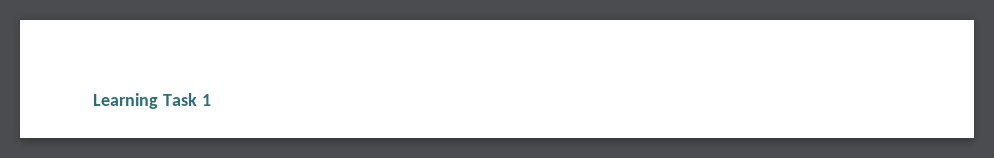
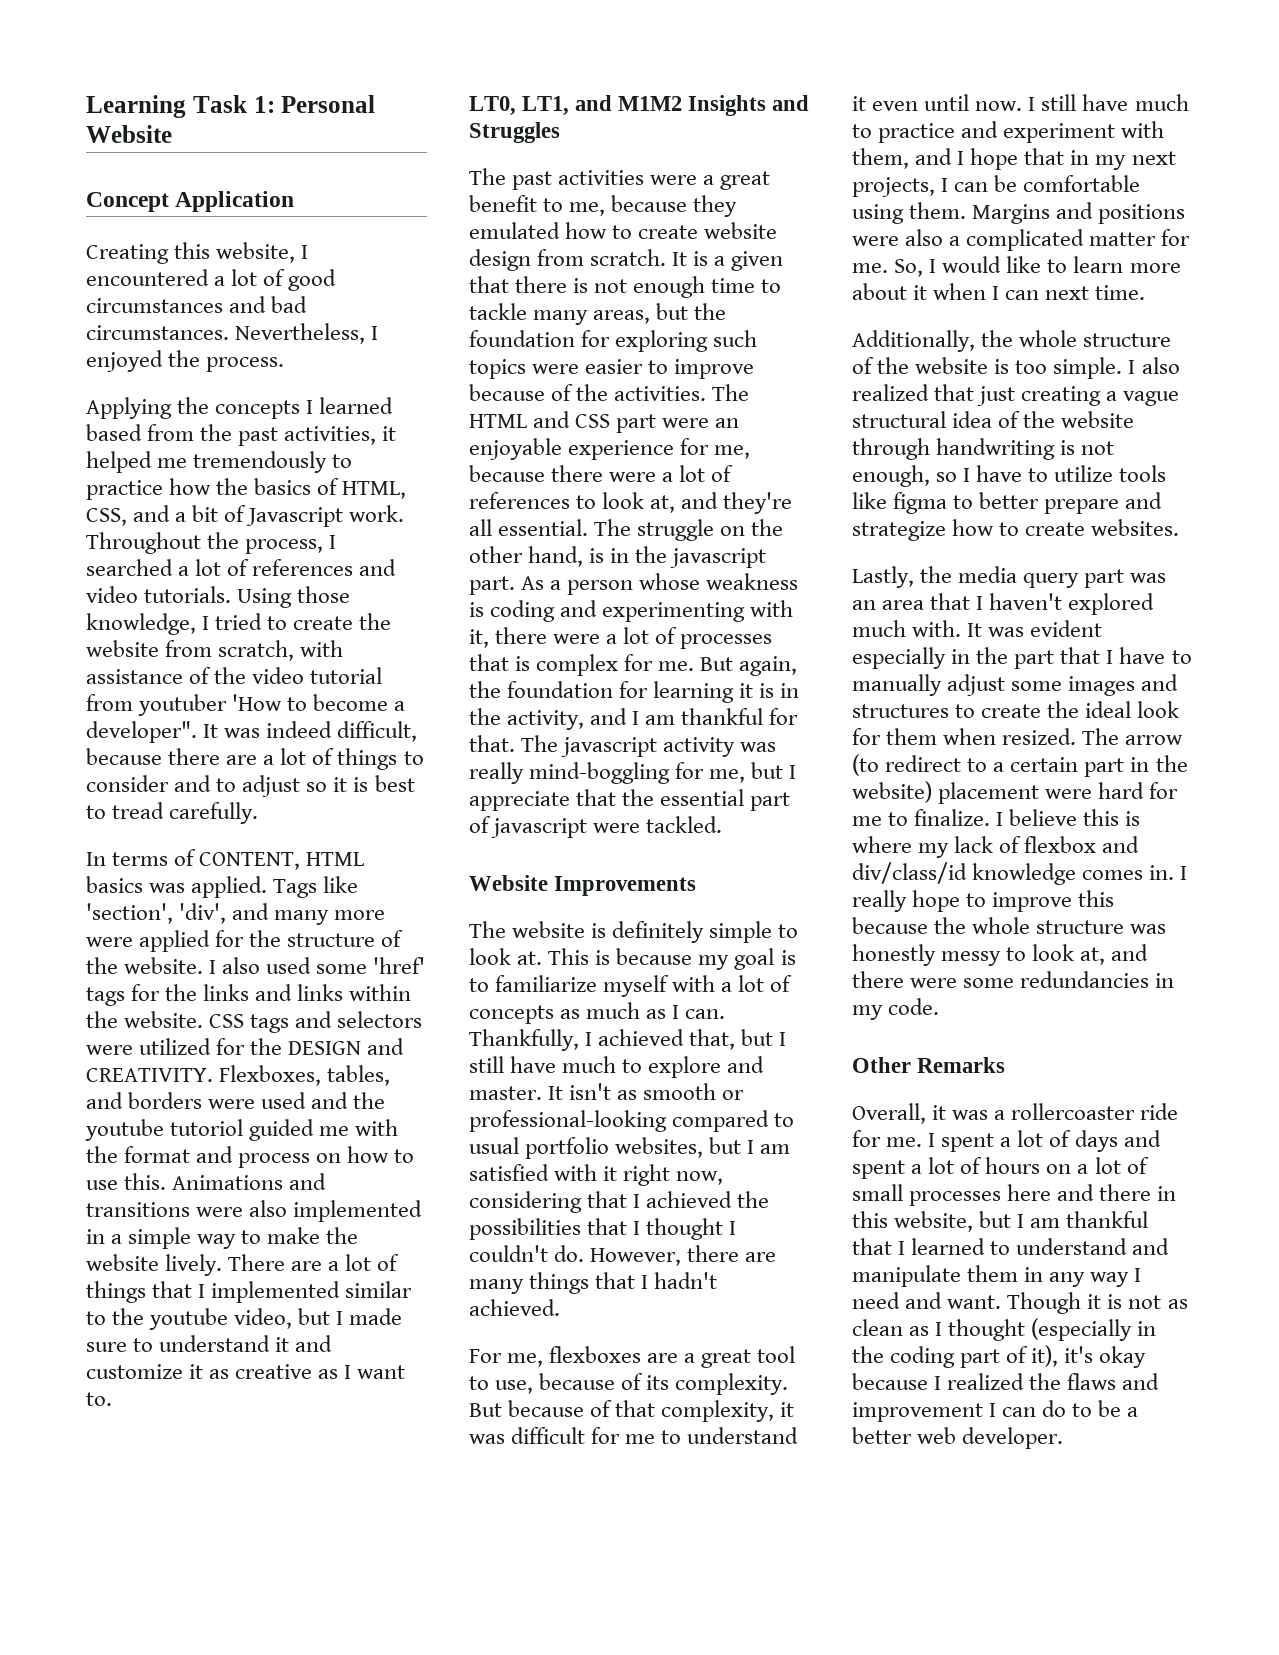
[201,94,211,106] 1 -> [253,95,376,113] [86,125,172,143] [86,191,295,212] [86,242,309,264] [86,269,337,291] [86,296,308,313] [86,323,379,344] [86,350,285,372] [86,397,394,419] [86,424,397,446] [86,451,353,473] [86,478,407,500] [86,505,405,527] [86,532,337,554] [86,559,397,576] [86,586,351,608] [86,613,392,635] [86,640,344,661] [86,667,383,684] [86,694,406,716] [86,721,418,743] [86,748,424,770] [86,775,415,797] [86,802,259,824] [86,849,365,870] [86,876,359,898] [86,903,386,925] [86,930,404,952] [86,957,426,974] [86,984,412,1006] [86,1011,423,1033] [86,1038,405,1055] [86,1065,391,1086] [86,1092,386,1109] [85,1119,399,1141] [86,1146,415,1168] [86,1173,327,1190] [86,1200,423,1222] [86,1227,359,1249] [86,1254,400,1276] [86,1281,413,1303] [86,1308,403,1330] [86,1335,333,1352] [86,1364,406,1379] [86,1392,112,1406] [469,95,810,116] [469,122,560,143] [469,168,771,190] [469,195,738,217] [469,222,778,239] [469,249,784,271] [469,276,782,298] [469,303,727,325] [469,330,758,352] [469,359,755,379] [469,384,750,401] [469,411,740,433] [469,438,751,460] [469,465,734,482] [469,492,793,514] [469,519,784,541] [469,546,767,568] [469,573,799,595] [469,600,794,622] [469,627,773,649] [469,654,798,676] [469,681,800,703] [469,708,799,730] [469,735,777,757] [469,762,797,784] [469,789,791,811] [469,816,723,838] [469,875,697,896] [469,921,799,943] [469,948,796,970] [469,975,793,997] [469,1002,726,1024] [469,1029,787,1051] [469,1056,765,1078] [469,1083,745,1100] [469,1110,795,1132] [469,1137,791,1159] [469,1164,724,1186] [469,1191,770,1213] [469,1218,737,1240] [469,1245,777,1266] [469,1272,718,1294] [469,1299,560,1316] [469,1346,796,1368] [469,1373,789,1395] [469,1400,795,1422] [469,1427,799,1444] [852,94,1189,111] [852,121,1165,143] [852,148,1176,170] [852,175,1141,197] [852,202,1186,224] [852,229,1191,251] [852,256,1181,277] [852,283,1146,300] [852,330,1172,352] [852,357,1180,379] [852,384,1180,406] [852,411,1135,428] [852,438,1115,460] [852,465,1167,487] [852,492,1163,514] [852,519,1180,541] [852,566,1167,588] [852,593,1155,615] [852,620,1103,637] [852,647,1192,669] [852,674,1179,696] [852,701,1180,718] [852,728,1184,745] [852,754,1188,777] [852,781,1179,804] [852,809,1141,826] [852,836,1140,858] [852,862,1188,885] [852,890,1115,912] [852,917,1167,934] [852,944,1149,966] [852,971,1175,988] [852,998,940,1020] [852,1057,1006,1073] [852,1103,1179,1124] [852,1130,1161,1152] [852,1157,1149,1179] [852,1184,1177,1206] [852,1211,1149,1232] [852,1238,1170,1255] [852,1265,1142,1287] [852,1292,1188,1314] [852,1318,1157,1341] [852,1345,1147,1368] [852,1373,1160,1390] [852,1400,1139,1422] [852,1427,1064,1449] 1: Personal Website // Concept Application // Creating this website, I encountered a lot of good circumstances and bad circumstances. Nevertheless, I enjoyed the process. // Applying the concepts I learned based from the past activities, it helped me tremendously to practice how the basics of HTML, CSS, and a bit of Javascript work. Throughout the process, I searched a lot of references and video tutorials. Using those knowledge, I tried to create the website from scratch, with assistance of the video tutorial from youtuber 'How to become a developer". It was indeed difficult, because there are a lot of things to consider and to adjust so it is best to tread carefully. // In terms of CONTENT, HTML basics was applied. Tags like 'section', 'div', and many more were applied for the structure of the website. I also used some 'href' tags for the links and links within the website. CSS tags and selectors were utilized for the DESIGN and CREATIVITY. Flexboxes, tables, and borders were used and the youtube tutoriol guided me with the format and process on how to use this. Animations and transitions were also implemented in a simple way to make the website lively. There are a lot of things that I implemented similar to the youtube video, but I made sure to understand it and customize it as creative as I want to. // LT0, LT1, and M1M2 Insights and Struggles // The past activities were a great benefit to me, because they emulated how to create website design from scratch. It is a given that there is not enough time to tackle many areas, but the foundation for exploring such topics were easier to improve because of the activities. The HTML and CSS part were an enjoyable experience for me, because there were a lot of references to look at, and they're all essential. The struggle on the other hand, is in the javascript part. As a person whose weakness is coding and experimenting with it, there were a lot of processes that is complex for me. But again, the foundation for learning it is in the activity, and I am thankful for that. The javascript activity was really mind-boggling for me, but I appreciate that the essential part of javascript were tackled. // Website Improvements // The website is definitely simple to look at. This is because my goal is to familiarize myself with a lot of concepts as much as I can. Thankfully, I achieved that, but I still have much to explore and master. It isn't as smooth or professional-looking compared to usual portfolio websites, but I am satisfied with it right now, considering that I achieved the possibilities that I thought I couldn't do. However, there are many things that I hadn't achieved. // For me, flexboxes are a great tool to use, because of its complexity. But because of that complexity, it was difficult for me to understand it even until now. I still have much to practice and experiment with them, and I hope that in my next projects, I can be comfortable using them. Margins and positions were also a complicated matter for me. So, I would like to learn more about it when I can next time. // Additionally, the whole structure of the website is too simple. I also realized that just creating a vague structural idea of the website through handwriting is not enough, so I have to utilize tools like figma to better prepare and strategize how to create websites. // Lastly, the media query part was an area that I haven't explored much with. It was evident especially in the part that I have to manually adjust some images and structures to create the ideal look for them when resized. The arrow (to redirect to a certain part in the website) placement were hard for me to finalize. I believe this is where my lack of flexbox and div/class/id knowledge comes in. I really hope to improve this because the whole structure was honestly messy to look at, and there were some redundancies in my code. // Other Remarks // Overall, it was a rollercoaster ride for me. I spent a lot of days and spent a lot of hours on a lot of small processes here and there in this website, but I am thankful that I learned to understand and manipulate them in any way I need and want. Though it is not as clean as I thought (especially in the coding part of it), it's okay because I realized the flaws and improvement I can do to be a better web developer.

